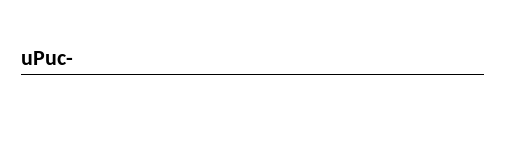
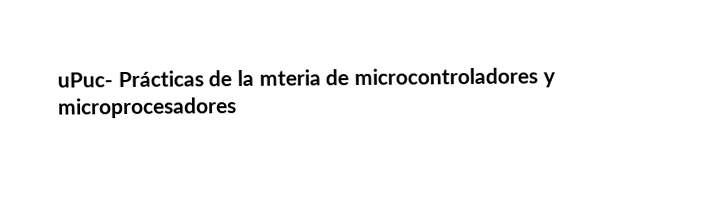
(73, 58) none -> [117,67,556,88] [57,97,237,119] Prácticas de la mteria de microcontroladores y microprocesadores

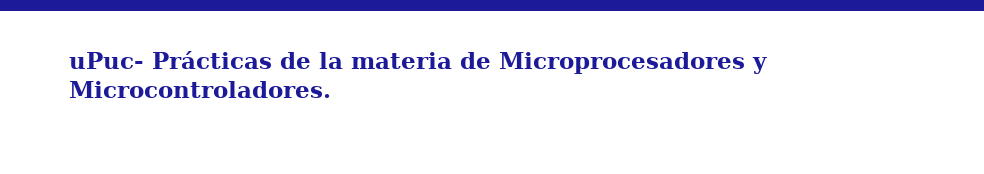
[258,67,556,88] [57,97,237,119] mteria de microcontroladores y microprocesadores -> [351,52,767,74] [69,81,331,98] materia de Microprocesadores y Microcontroladores.

